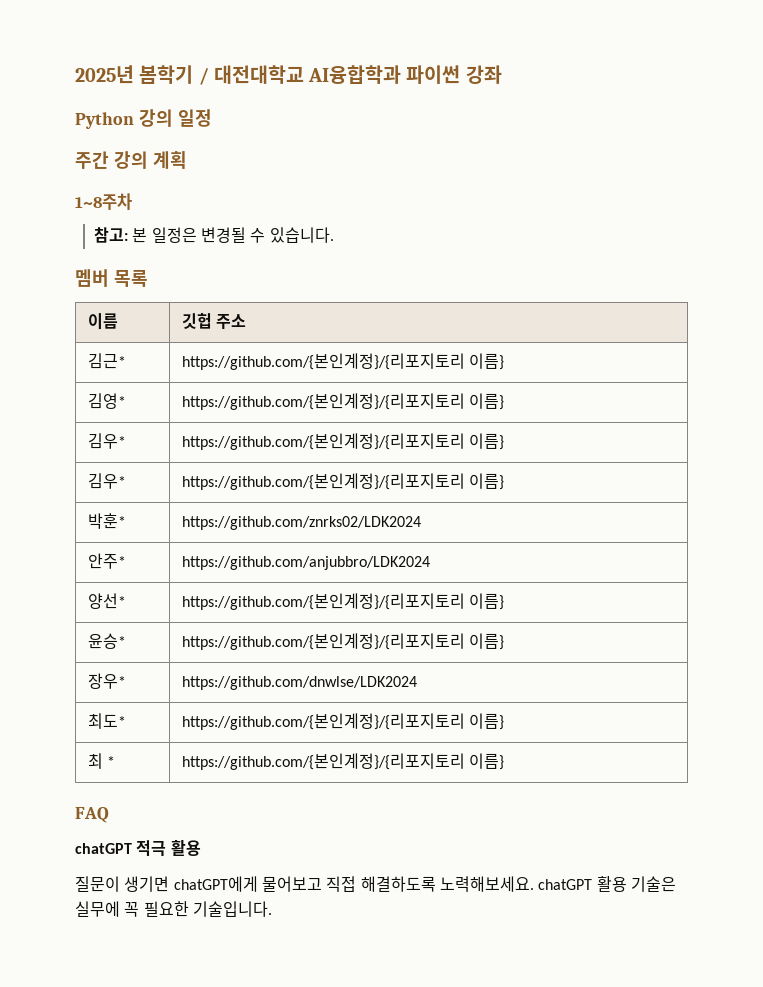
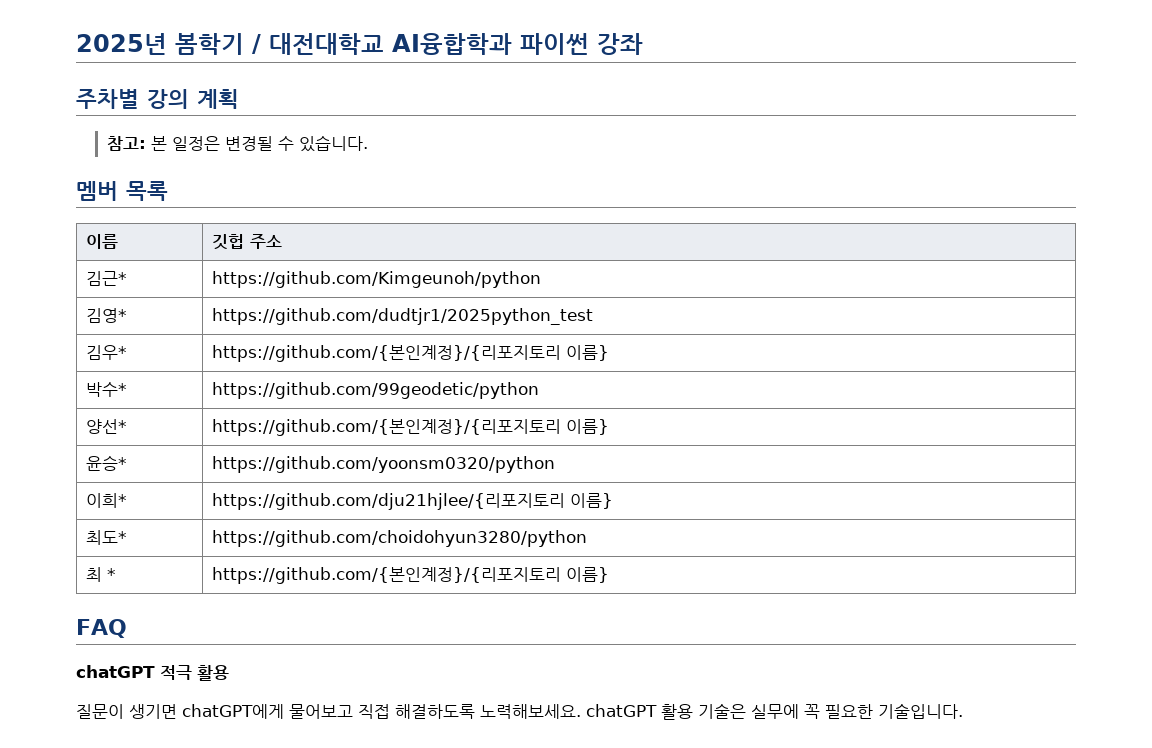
[75,109,212,129] [75,151,109,169] Python 강의 일정 // 주간 -> [76,89,139,109] 주차별
[75,193,132,210] // 1~8주차 -> (239, 99) none
[181,353,504,370] https://github.com/{본인계정}/{리포지토리 이름} -> [211,271,541,288] https://github.com/Kimgeunoh/python
[181,393,504,410] [87,433,126,449] [181,433,504,450] [87,473,126,489] [181,473,504,490] [87,513,126,529] [181,516,421,530] [87,553,126,569] [181,556,430,570] https://github.com/{본인계정}/{리포지토리 이름} // 김우* | https://github.com/{본인계정}/{리포지토리 이름} // 김우* | https://github.com/{본인계정}/{리포지토리 이름} // 박훈* | https://github.com/znrks02/LDK2024 // 안주* | https://github.com/anjubbro/LDK2024 -> [211,308,593,325] [85,345,127,360] [211,345,609,362] [85,382,127,397] [211,382,539,399] https://github.com/dudtjr1/2025python_test // 김우* | https://github.com/{본인계정}/{리포지토리 이름} // 박수* | https://github.com/99geodetic/python
[181,633,504,650] [87,673,126,689] [181,676,417,690] https://github.com/{본인계정}/{리포지토리 이름} // 장우* | https://github.com/dnwlse/LDK2024 -> [211,456,555,473] [85,493,127,508] [211,493,613,510] https://github.com/yoonsm0320/python // 이희* | https://github.com/dju21hjlee/{리포지토리 이름}
[181,713,504,730] https://github.com/{본인계정}/{리포지토리 이름} -> [211,530,587,547] https://github.com/choidohyun3280/python

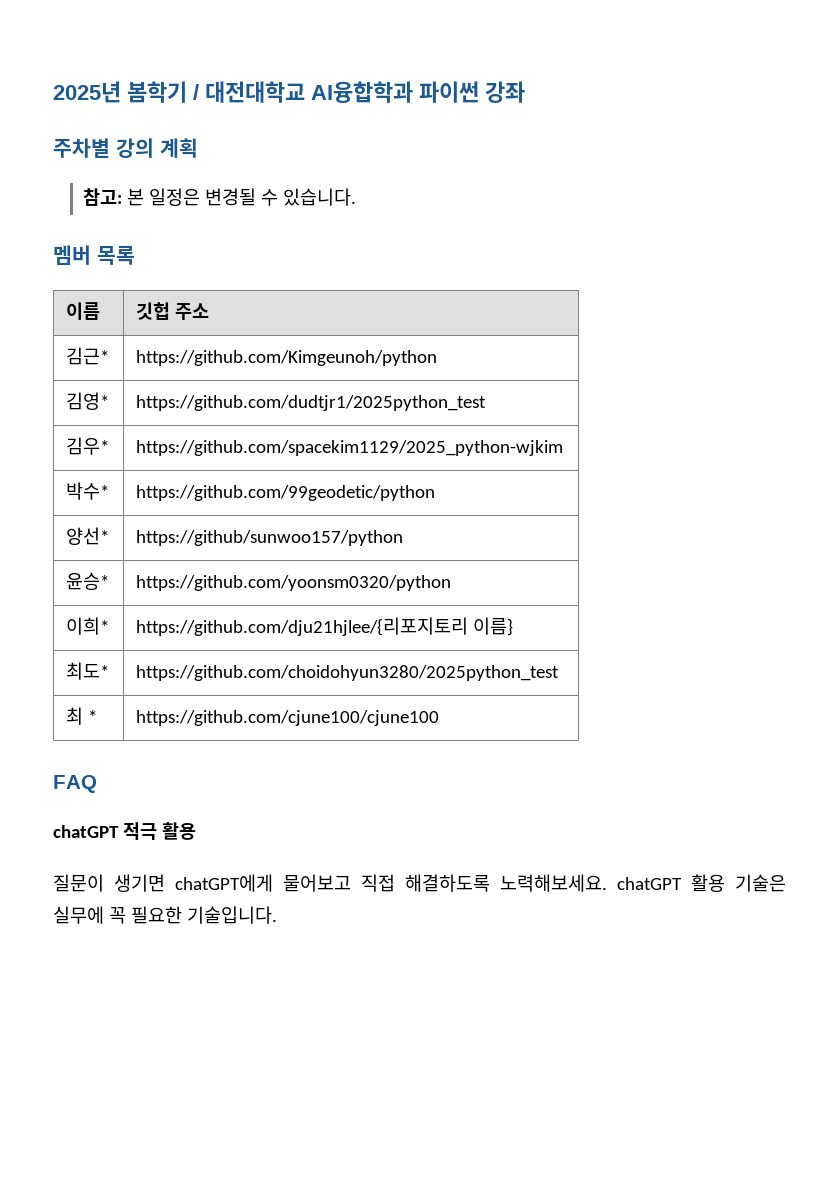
[211,345,609,362] https://github.com/{본인계정}/{리포지토리 이름} -> [136,440,564,456] https://github.com/spacekim1129/2025_python-wjkim
[211,419,609,436] https://github.com/{본인계정}/{리포지토리 이름} -> [136,530,404,546] https://github/sunwoo157/python
[211,530,587,547] https://github.com/choidohyun3280/python -> [136,665,560,681] https://github.com/choidohyun3280/2025python_test
[211,567,609,584] https://github.com/{본인계정}/{리포지토리 이름} -> [136,710,440,726] https://github.com/cjune100/cjune100

